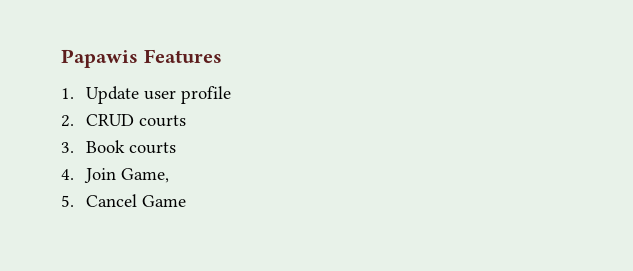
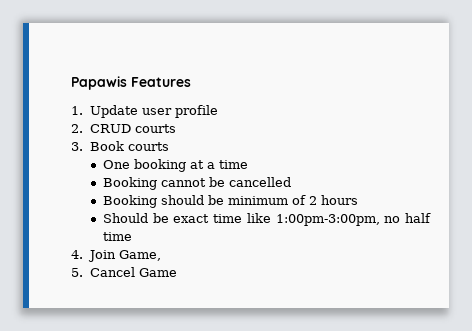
(177, 148) none -> [102,159,248,172] [102,177,291,190] [102,195,358,208] [102,213,431,226] [102,232,132,241] // One booking at a time // Booking cannot be cancelled // Booking should be minimum of 2 hours // Should be exact time like 1:00pm-3:00pm, no half time

